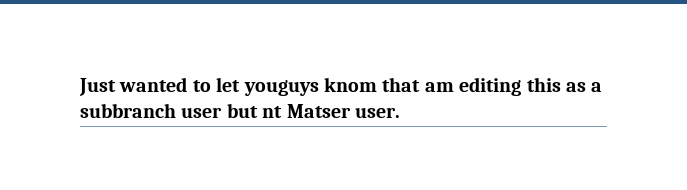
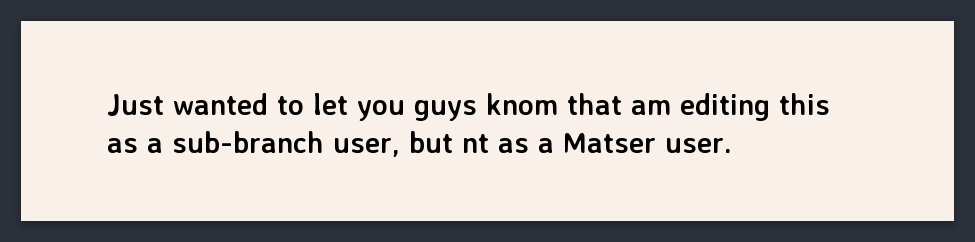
[243,80,319,96] youguys -> [357,100,477,121] you guys
[80,103,283,118] subbranch user but nt -> [172,131,554,157] sub-branch user, but nt as a

